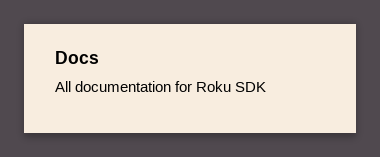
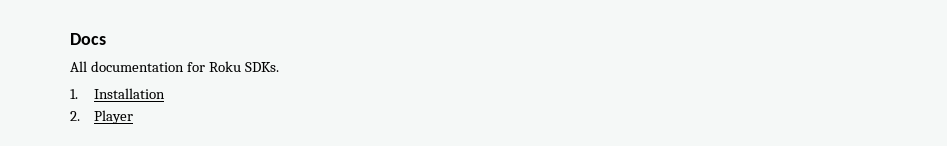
[235,82,267,92] SDK -> [244,62,279,72] [70,88,165,99] [70,110,133,124] SDKs. // 1. Installation // 2. Player

